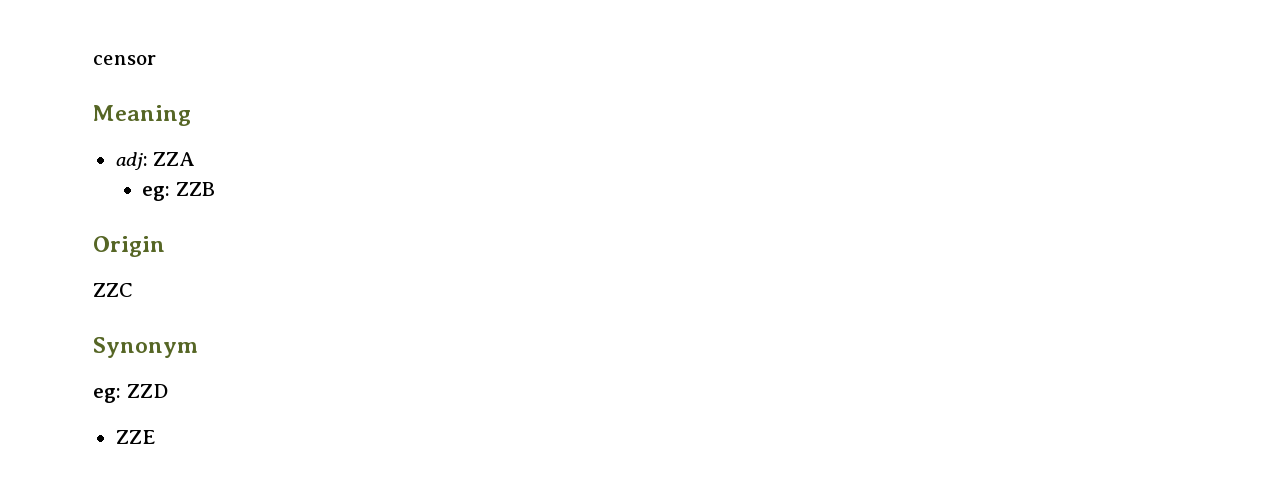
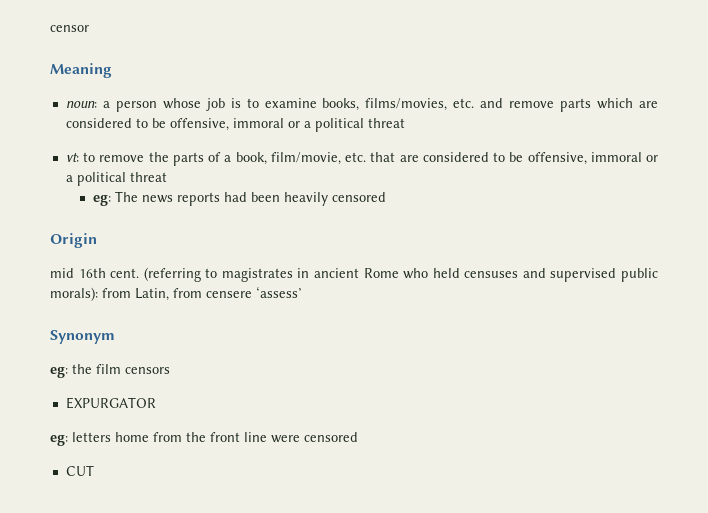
[115,152,196,170] [141,182,215,201] [93,236,165,257] [93,283,133,297] [93,337,198,358] [93,384,168,403] [115,430,155,444] adj: ZZA // eg: ZZB // Origin // ZZC // Synonym // eg: ZZD // ZZE -> [65,98,658,112] [65,118,405,132] [65,152,659,166] [65,172,167,186] [93,191,387,206] [50,233,97,248] [50,267,658,282] [50,286,302,301] [50,330,115,344] [50,364,170,378] [65,397,156,409] [50,432,358,446] [65,465,94,476] noun: a person whose job is to examine books, films/movies, etc. and remove parts which are considered to be offensive, immoral or a political threat // vt: to remove the parts of a book, film/movie, etc. that are considered to be offensive, immoral or a political threat // eg: The news reports had been heavily censored // Origin // mid 16th cent. (referring to magistrates in ancient Rome who held censuses and supervised public morals): from Latin, from censere ‘assess’ // Synonym // eg: the film censors // EXPURGATOR // eg: letters home from the front line were censored // CUT

